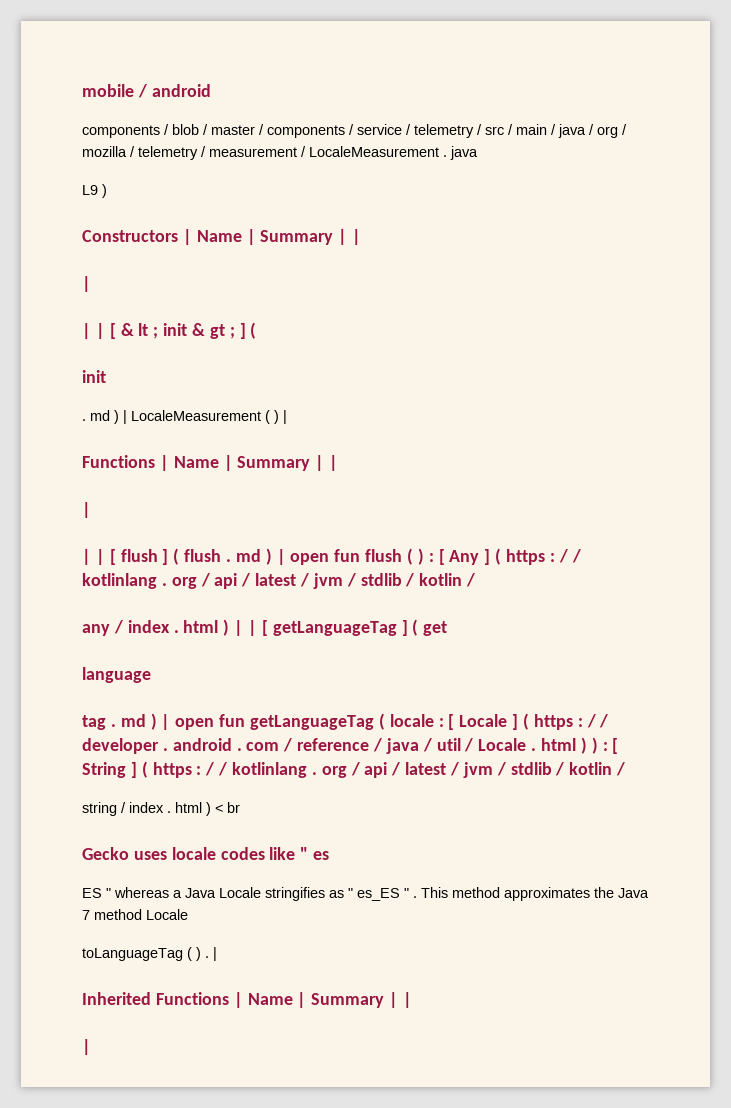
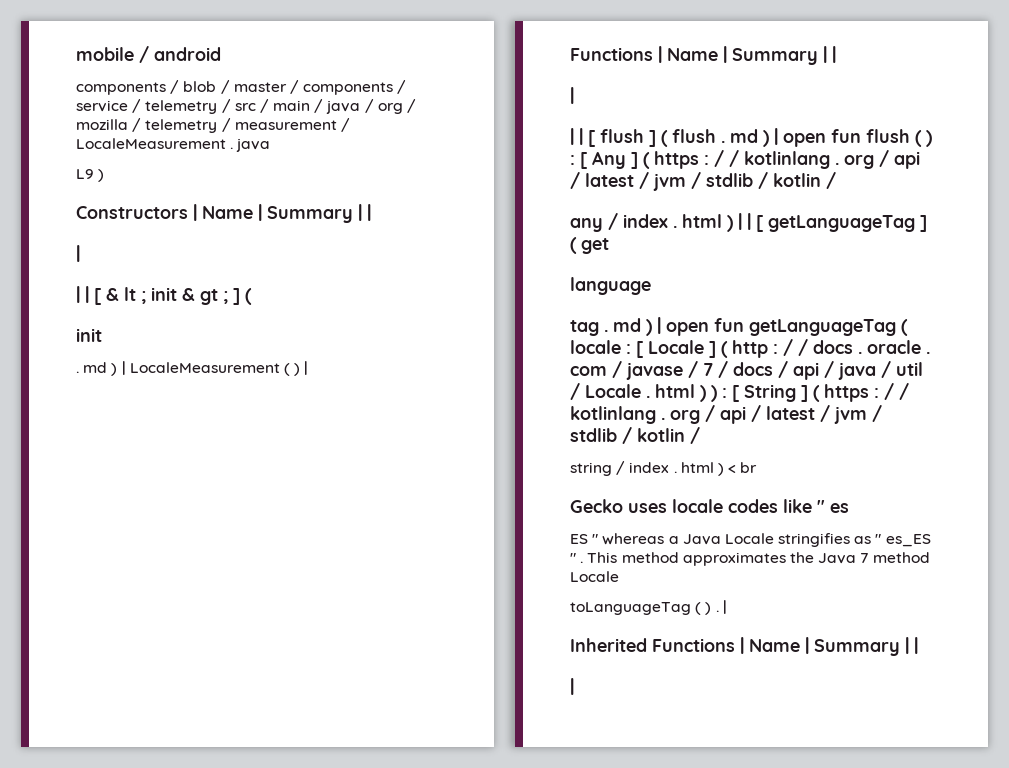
[533,714,609,730] [82,738,370,754] https : / / developer . android . com / reference -> [732,339,930,358] [570,361,819,380] http : / / docs . oracle . com / javase / 7 / docs / api

